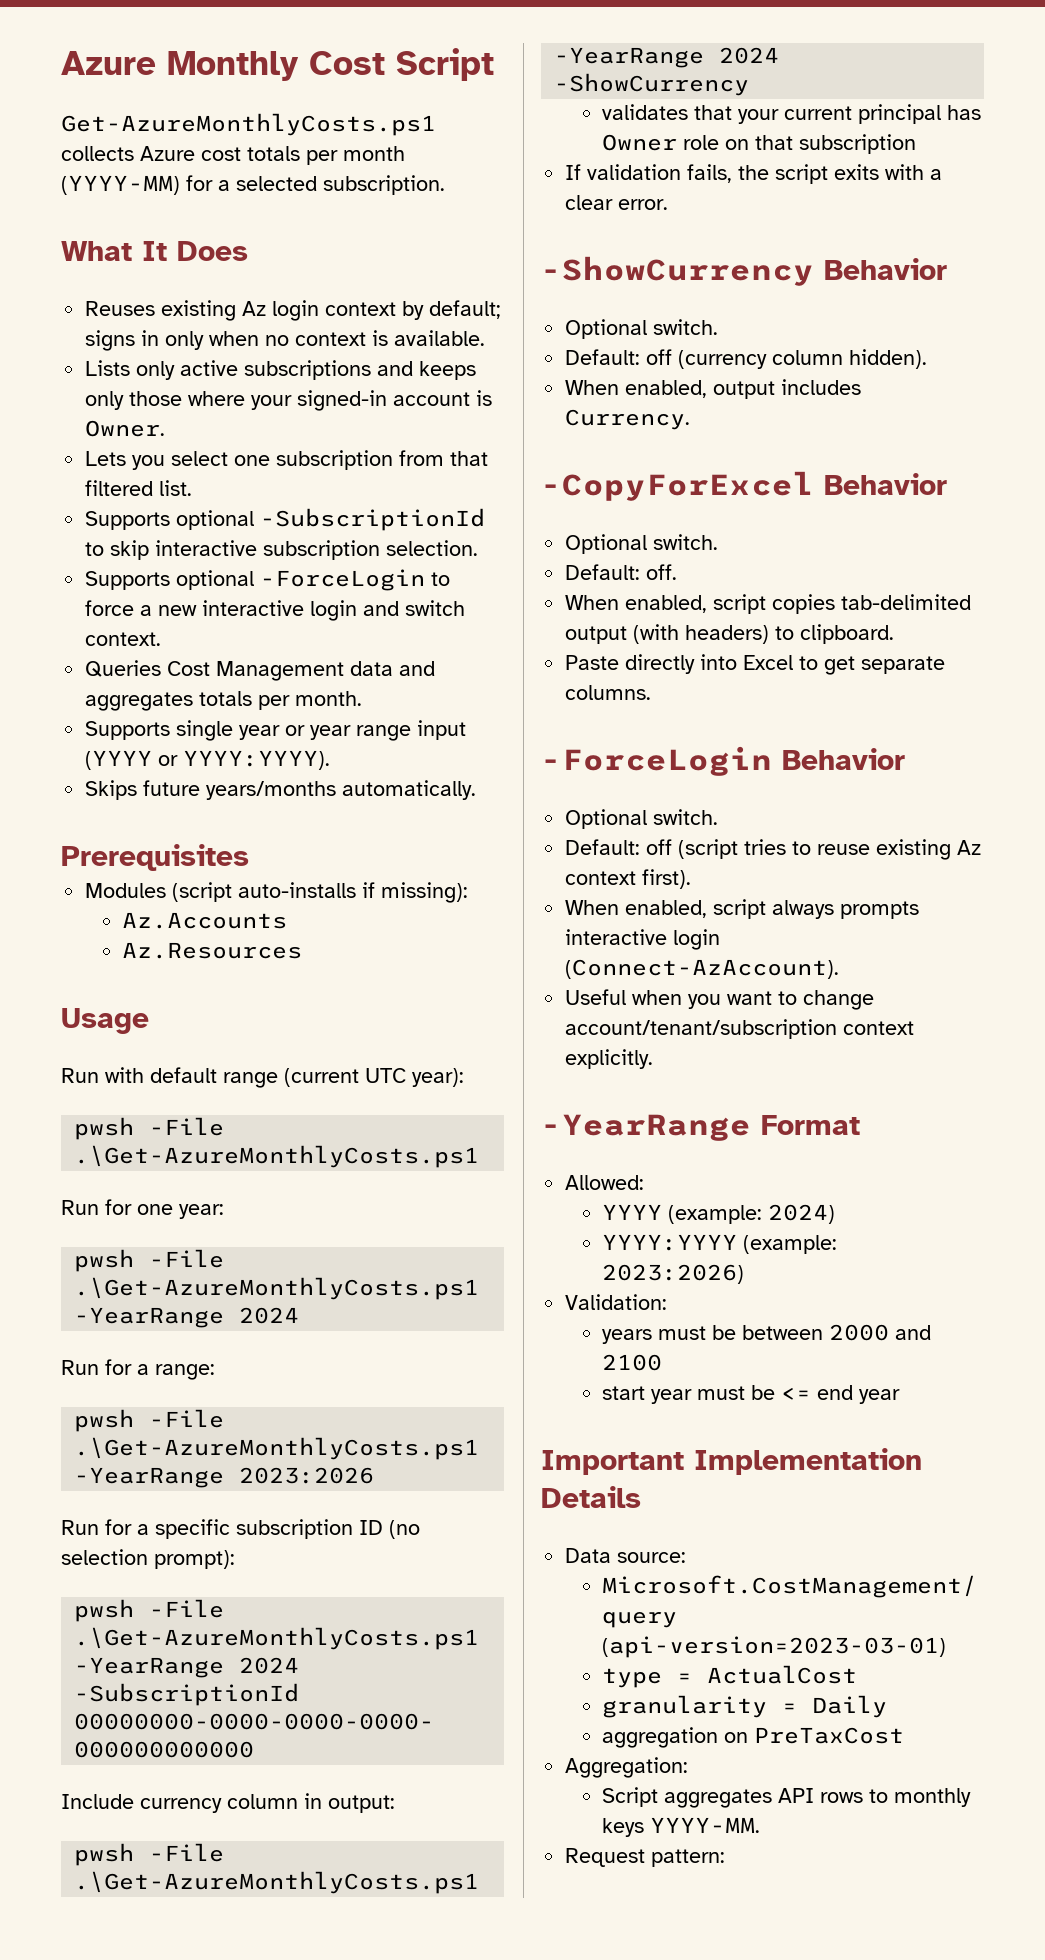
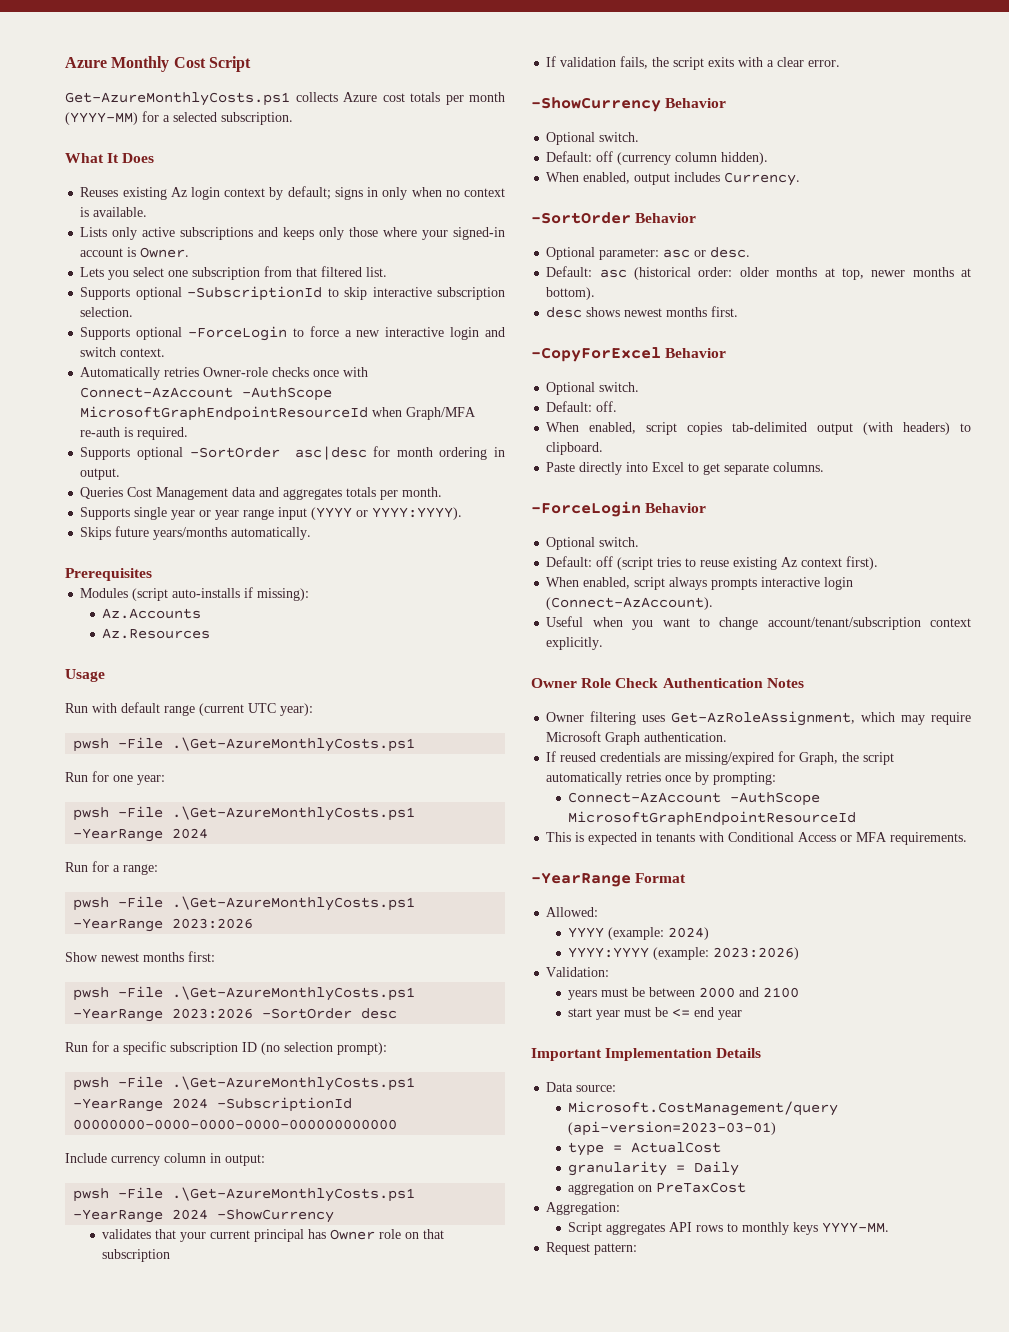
(162, 639) none -> [80,367,369,380] [80,387,333,401] [80,406,477,421] [80,427,189,440] [80,446,506,460] [80,468,121,480] // Automatically retries Owner-role checks once with Connect-AzAccount -AuthScope MicrosoftGraphEndpointResourceId when Graph/MFA re-auth is required. // Supports optional -SortOrder asc|desc for month ordering in output.
(375, 1475) none -> [65,951,215,962] [73,986,416,1001] [73,1008,398,1022] // Show newest months first: // pwsh -File .\Get-AzureMonthlyCosts.ps1 -YearRange 2023:2026 -SortOrder desc
(691, 419) none -> [531,212,697,224] [546,247,751,260] [546,266,972,280] [546,287,596,300] [546,306,739,318] // -SortOrder Behavior // Optional parameter: asc or desc. // Default: asc (historical order: older months at top, newer months at bottom). // desc shows newest months first.
(654, 1059) none -> [531,678,804,688] [546,711,971,726] [546,731,728,745] [546,751,895,765] [546,772,777,785] [568,792,821,806] [568,811,857,826] [546,832,968,845] // Owner Role Check Authentication Notes // Owner filtering uses Get-AzRoleAssignment, which may require Microsoft Graph authentication. // If reused credentials are missing/expired for Graph, the script automatically retries once by prompting: // Connect-AzAccount -AuthScope MicrosoftGraphEndpointResourceId // This is expected in tenants with Conditional Access or MFA requirements.

